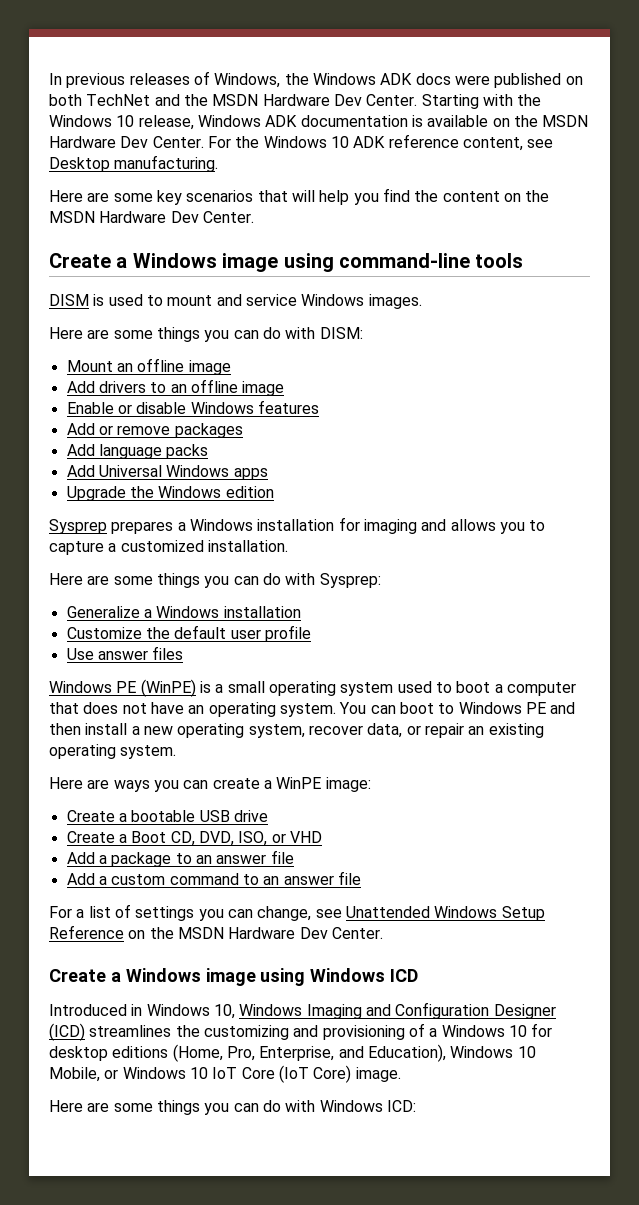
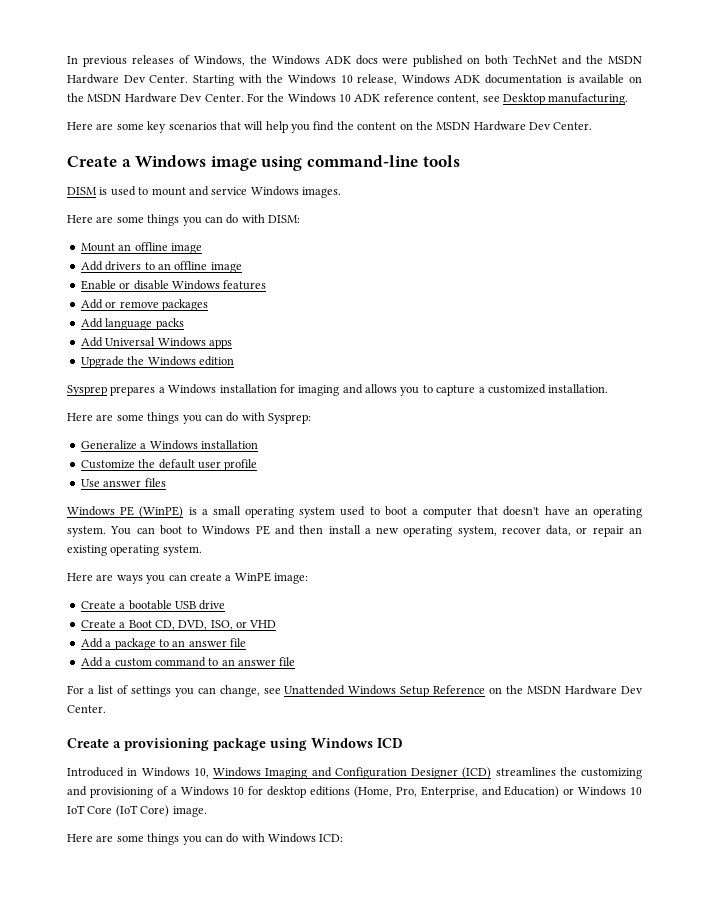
[83,702,147,714] does not -> [503,506,540,516] doesn't
[125,968,256,986] Windows image -> [124,738,266,751] provisioning package
[367,1044,536,1062] [49,1067,100,1082] Education), Windows 10 Mobile, -> [504,786,560,798] Education)

